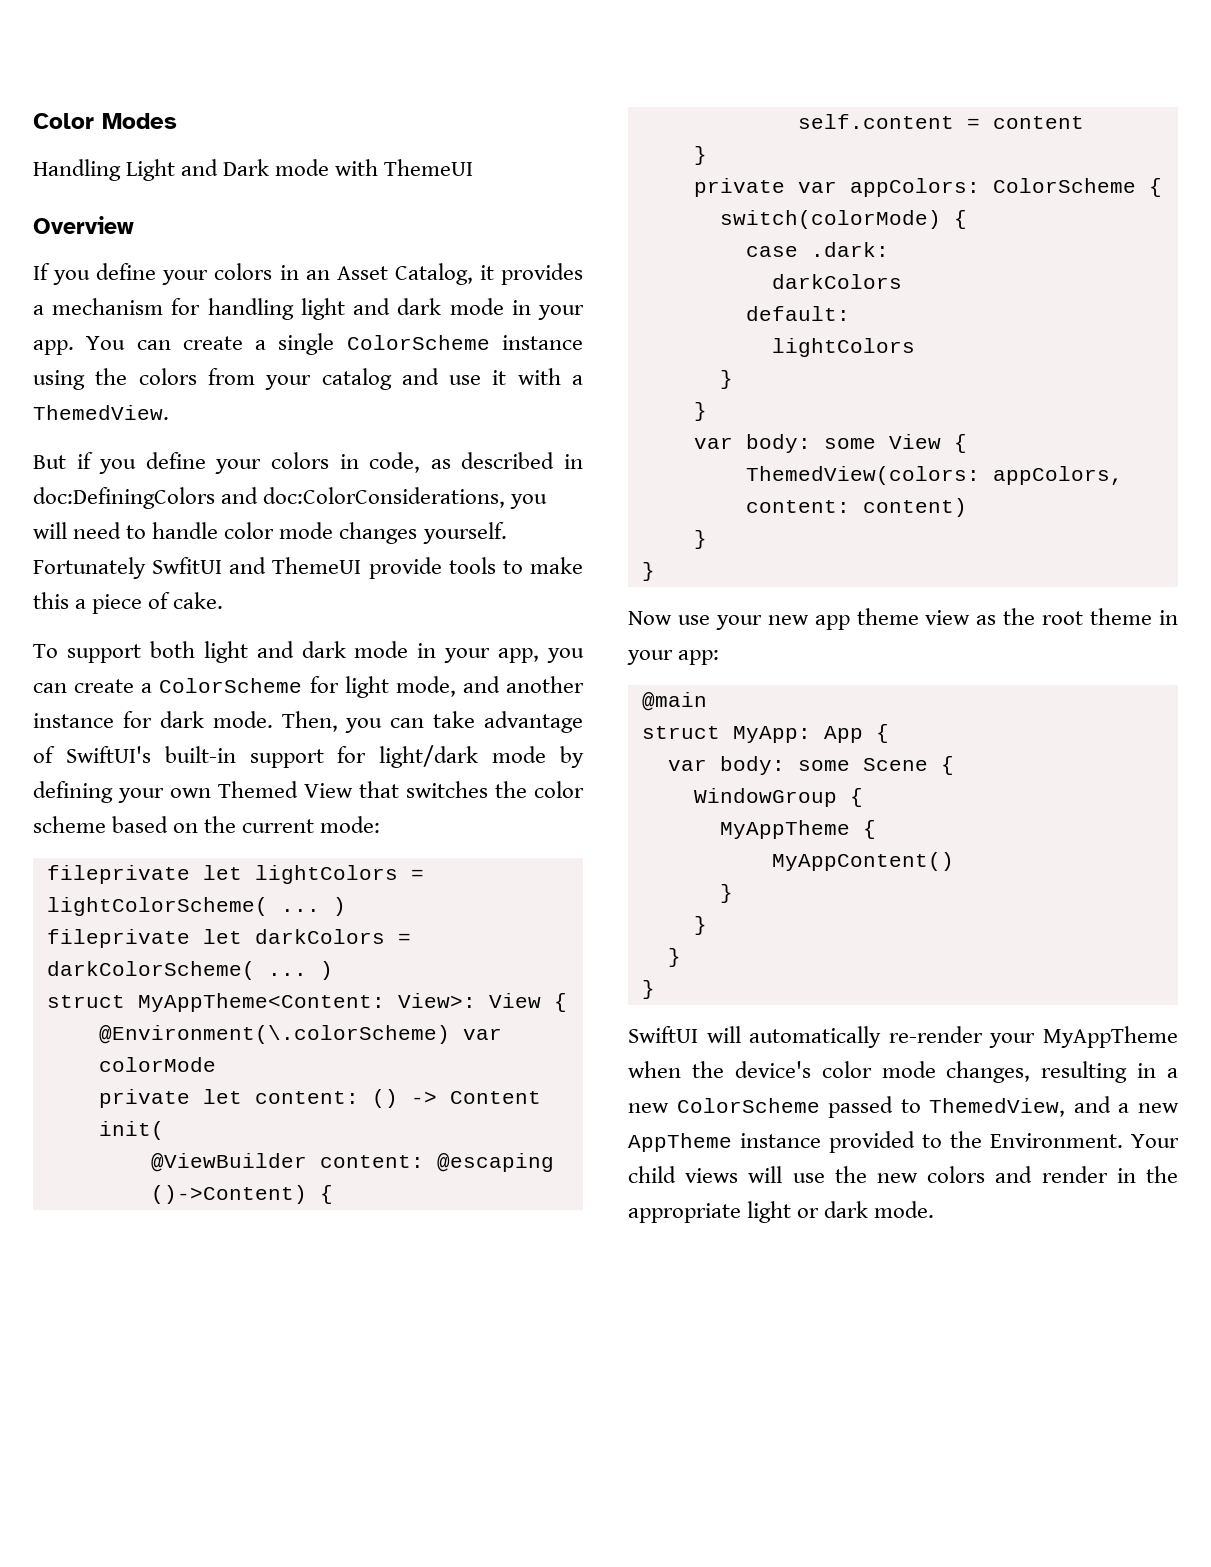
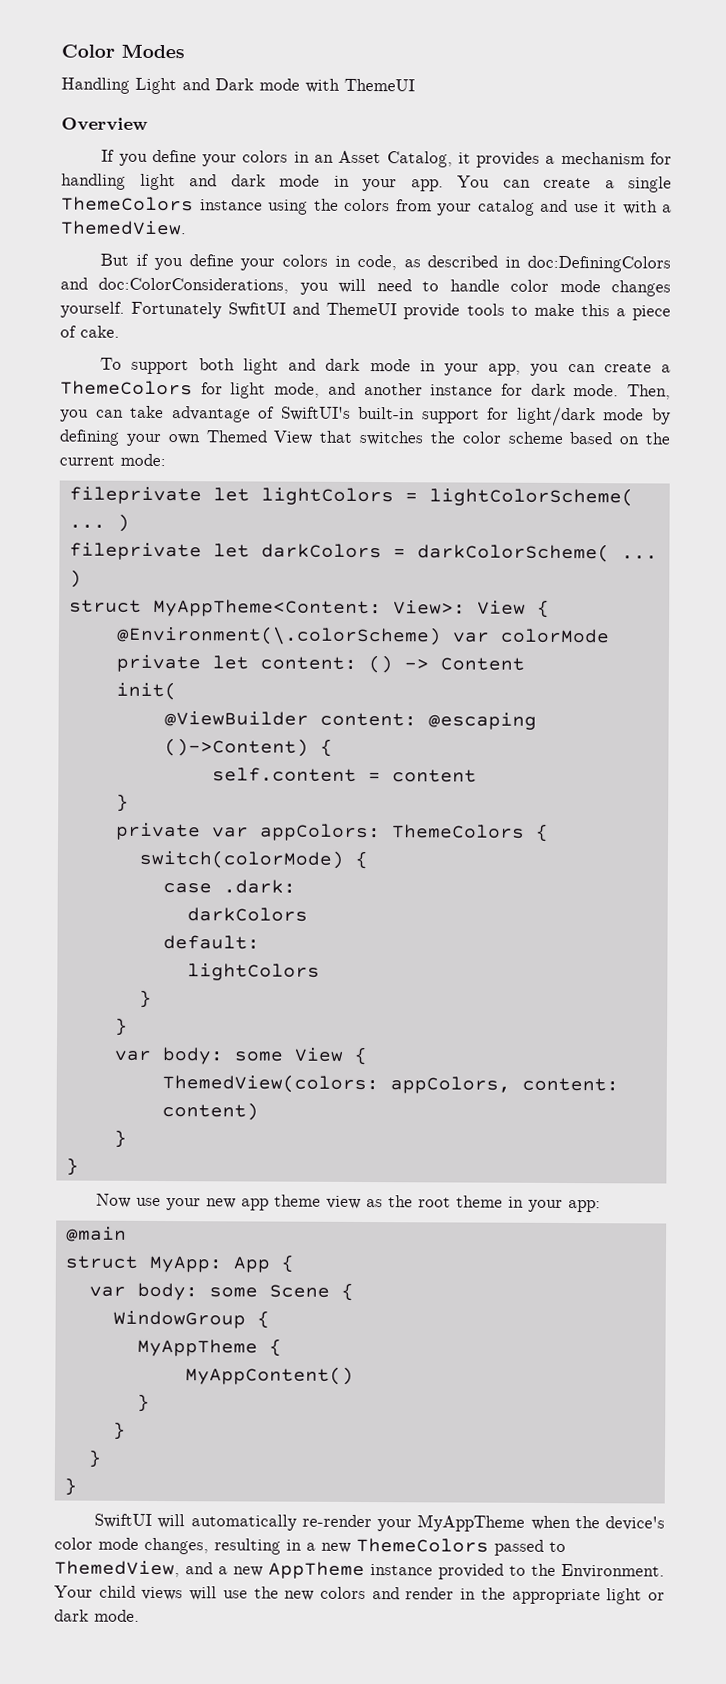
[346,335,490,350] ColorScheme -> [61,196,194,212] ThemeColors
[159,678,303,693] ColorScheme -> [60,380,193,396] ThemeColors
[992,178,1136,193] ColorScheme -> [391,824,525,839] ThemeColors
[676,1098,820,1113] ColorScheme -> [356,1537,489,1553] ThemeColors

